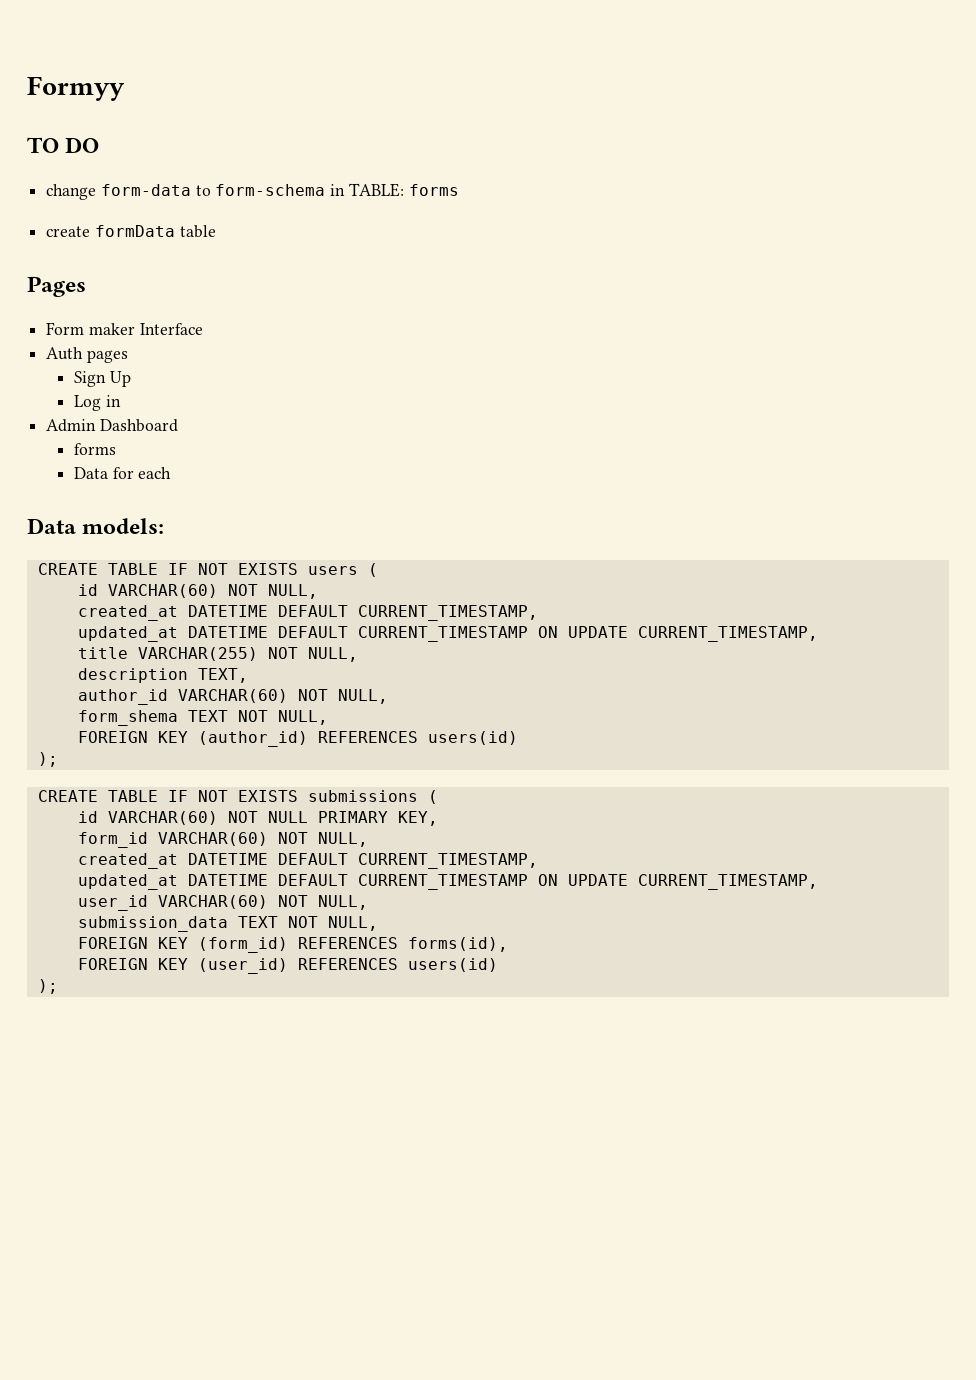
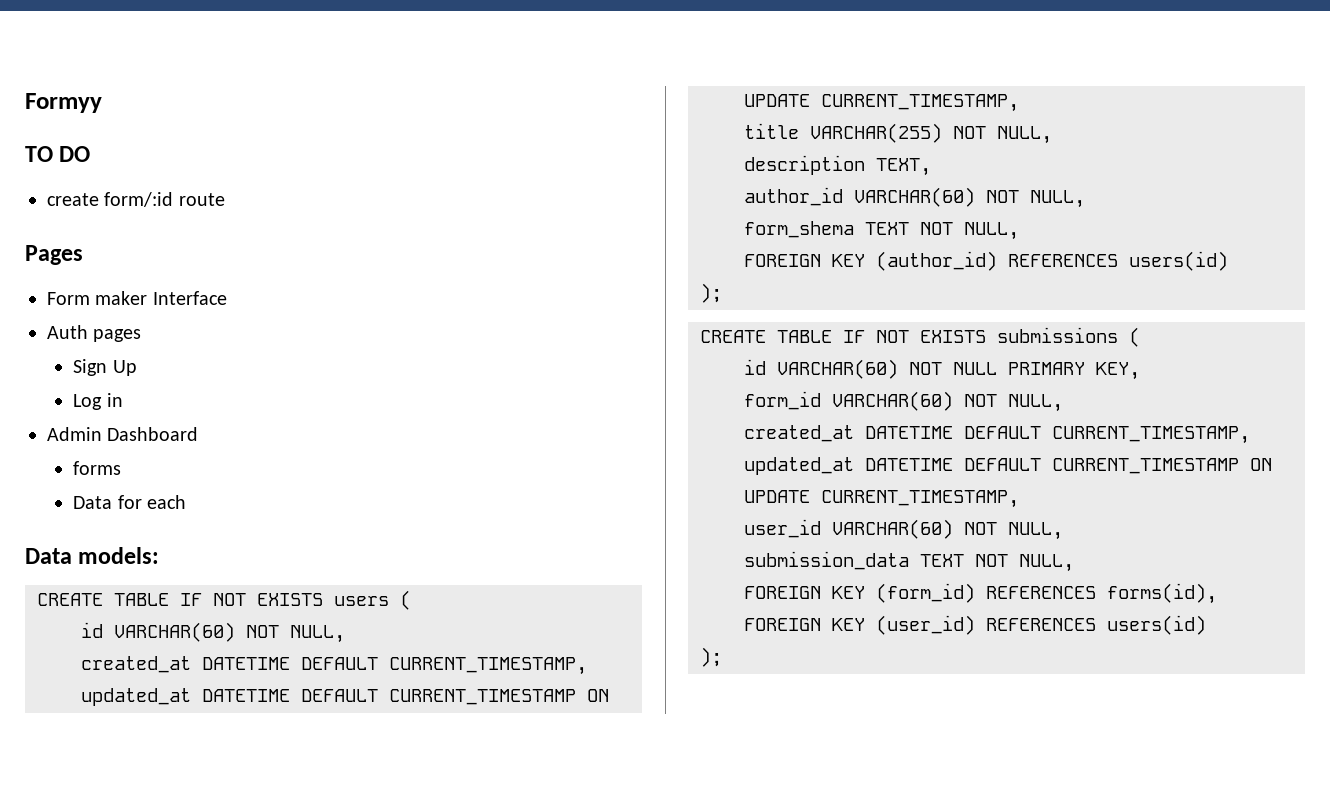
[46,183,459,200] // change form-data to form-schema in TABLE: forms -> (91, 154) none
[94,225,216,238] formData table -> [104,192,225,207] form/:id route

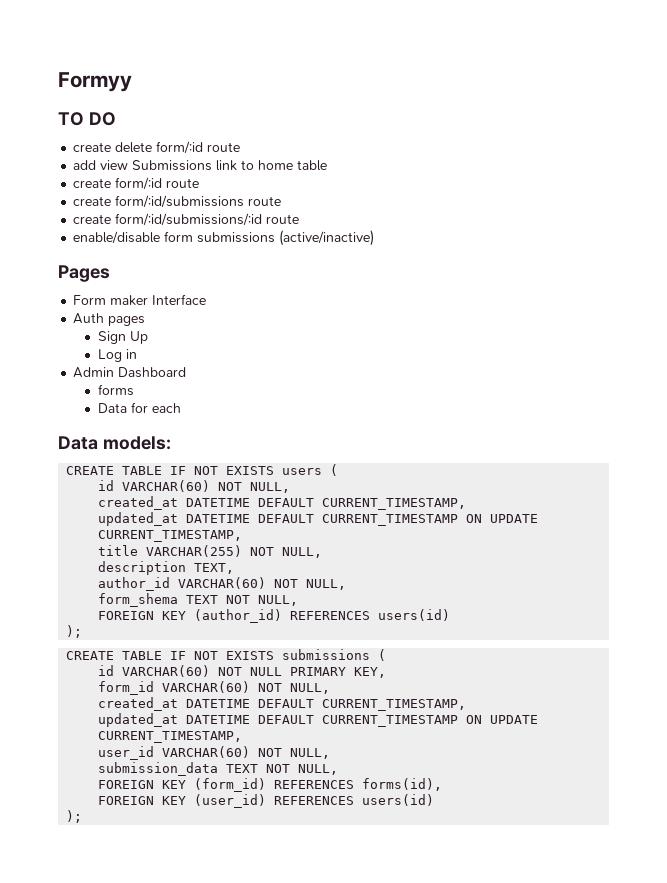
[104,192,225,207] form/:id route -> [115,141,241,154] [73,160,328,171] [73,177,200,190] [73,195,282,208] [73,213,300,226] [73,230,375,246] delete form/:id route // add view Submissions link to home table // create form/:id route // create form/:id/submissions route // create form/:id/submissions/:id route // enable/disable form submissions (active/inactive)

